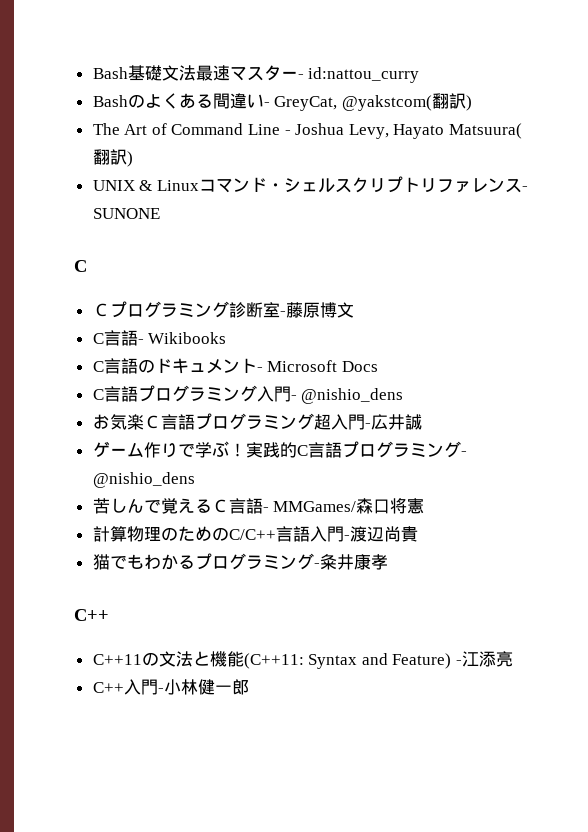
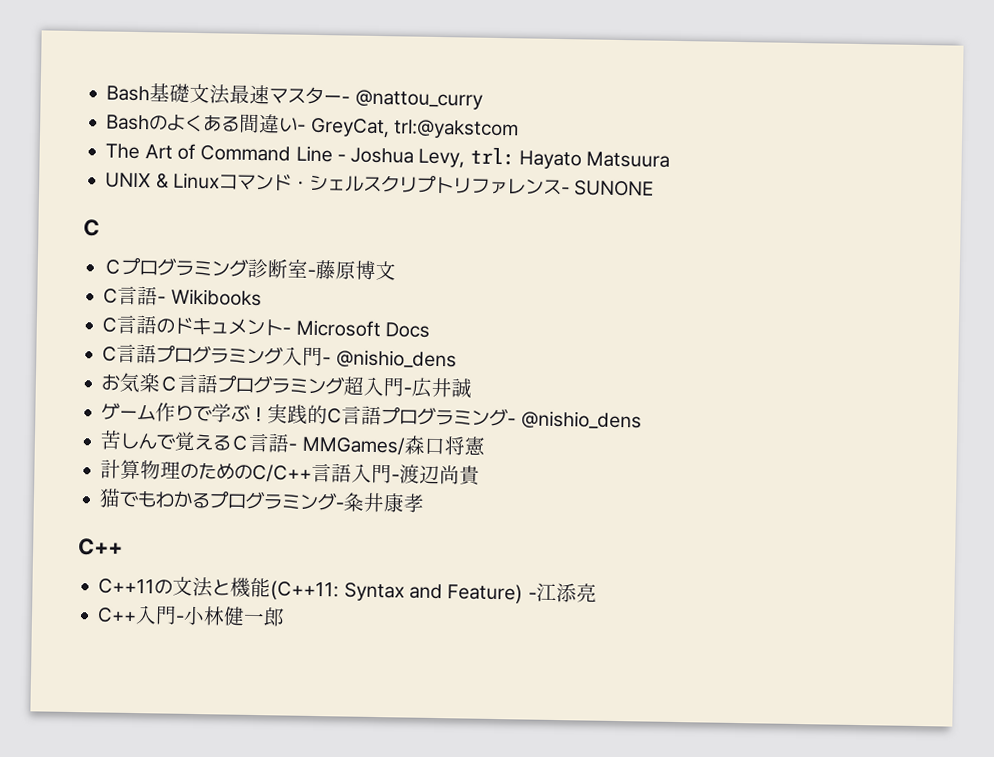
[308,67,420,83] id:nattou_curry -> [354,89,483,110] @nattou_curry
[341,93,472,111] @yakstcom(翻訳) -> [392,119,519,140] trl:@yakstcom
[393,123,523,139] [92,149,133,167] Hayato Matsuura(翻訳) -> [469,147,671,170] trl: Hayato Matsuura

